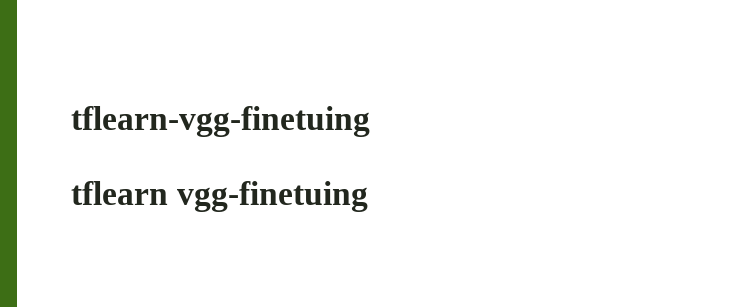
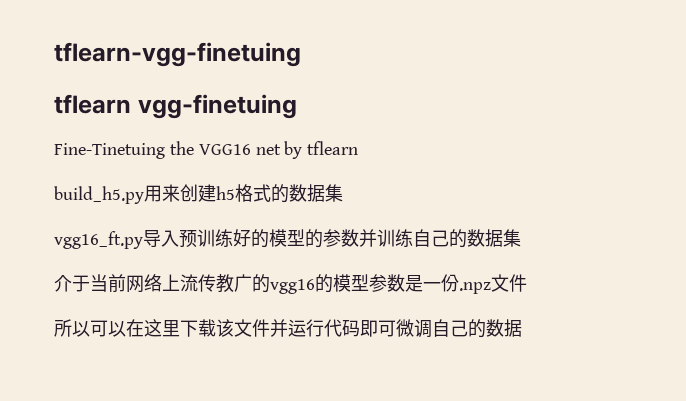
(369, 196) none -> [54,141,359,159] [54,184,343,204] [54,229,521,249] [54,274,527,294] [54,319,522,338] // Fine-Tinetuing the VGG16 net by tflearn // build_h5.py用来创建h5格式的数据集 // vgg16_ft.py导入预训练好的模型的参数并训练自己的数据集 // 介于当前网络上流传教广的vgg16的模型参数是一份.npz文件 // 所以可以在这里下载该文件并运行代码即可微调自己的数据

